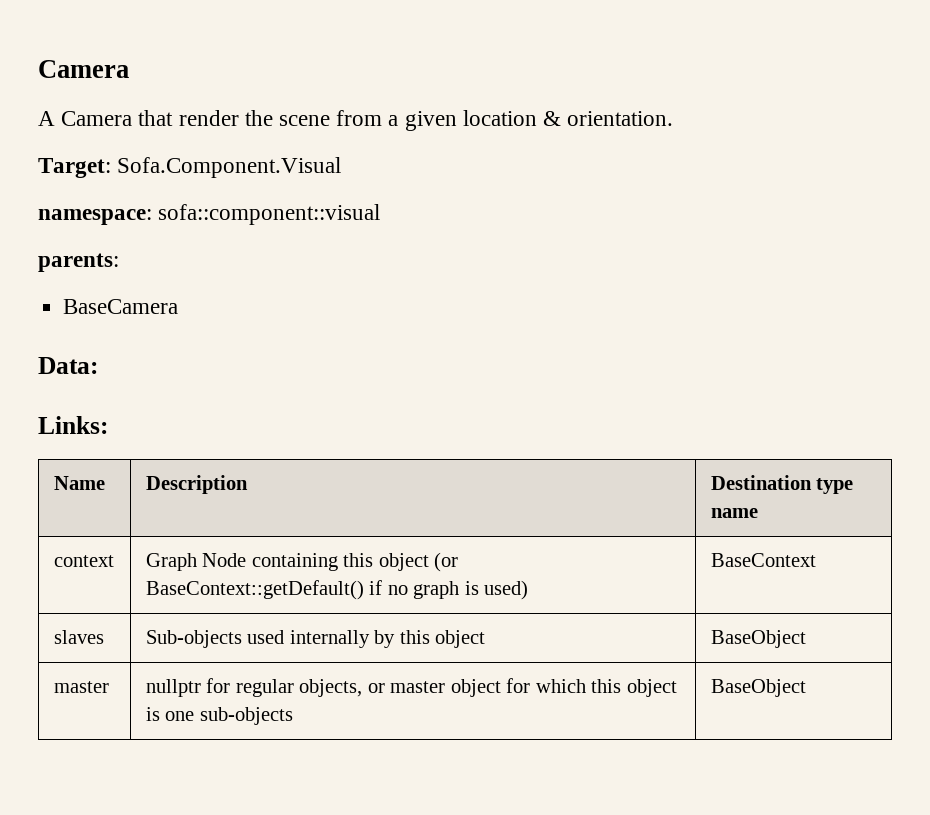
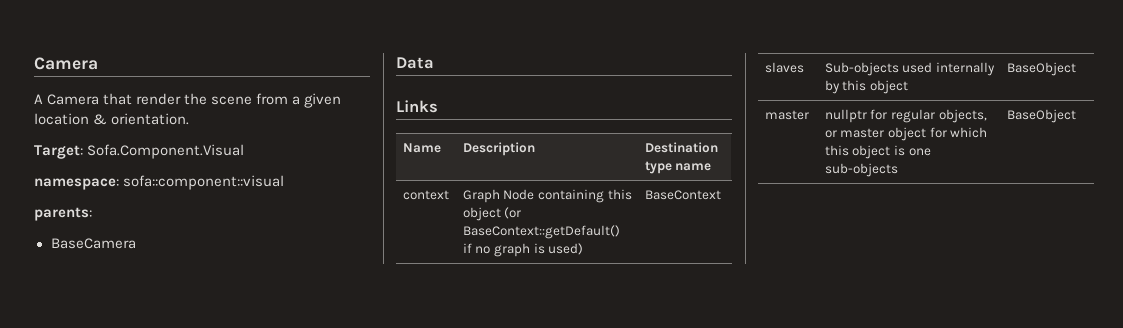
[38,357,98,374] [38,416,108,434] Data: // Links: -> [396,57,434,69] [396,100,438,113] Data // Links

